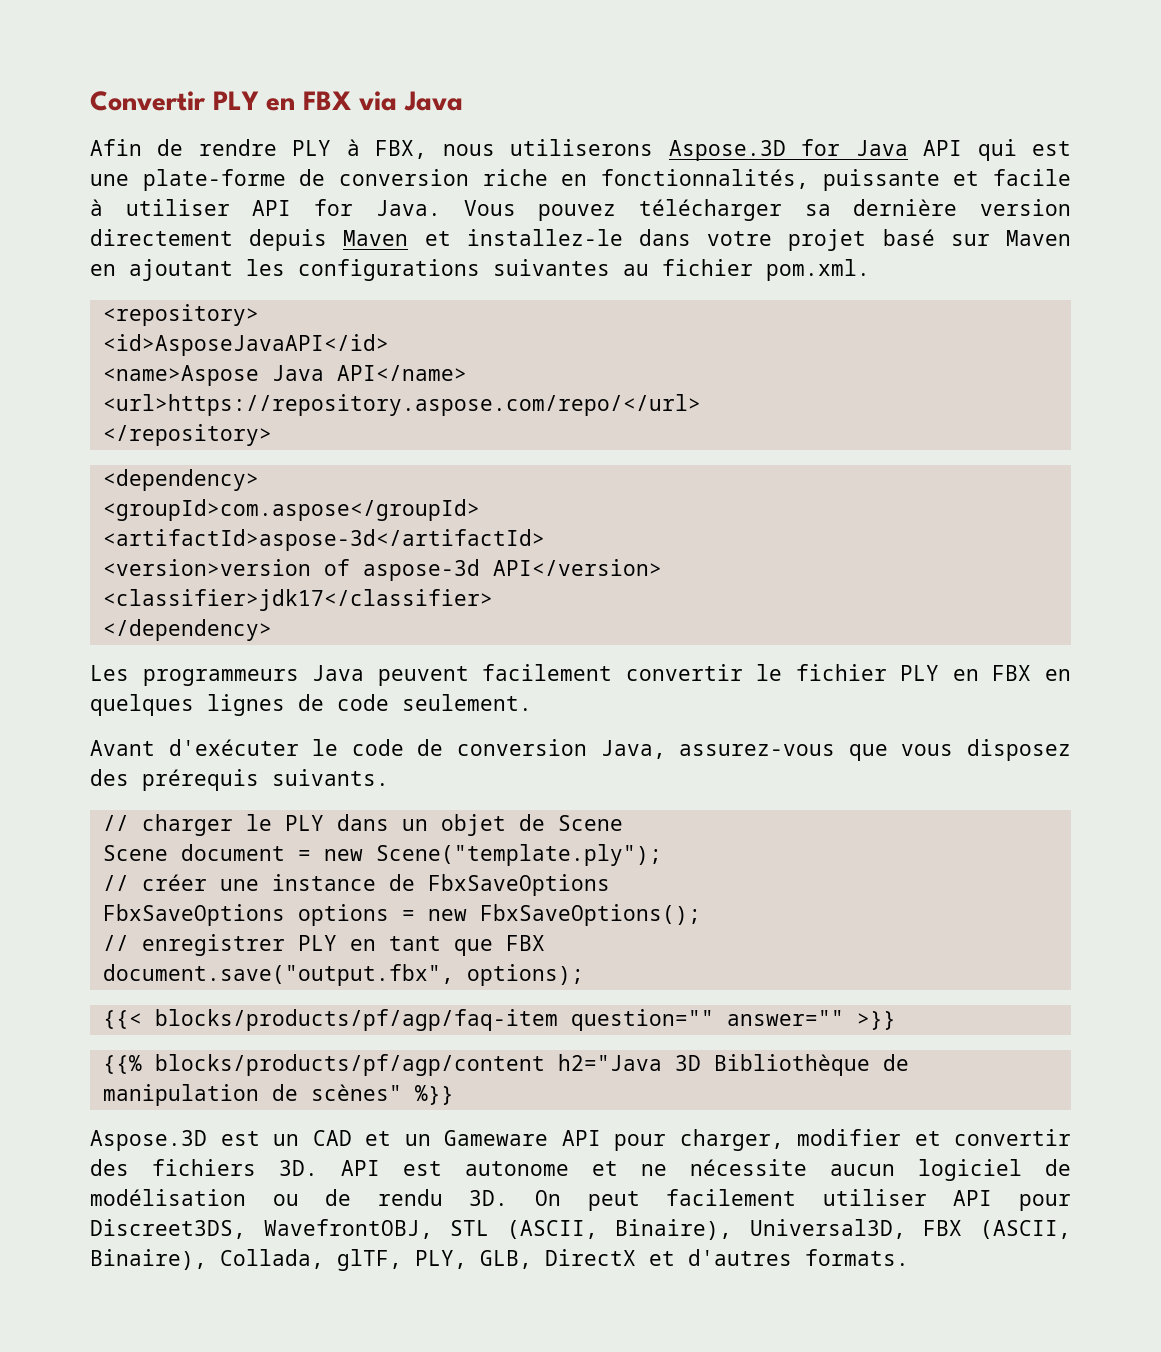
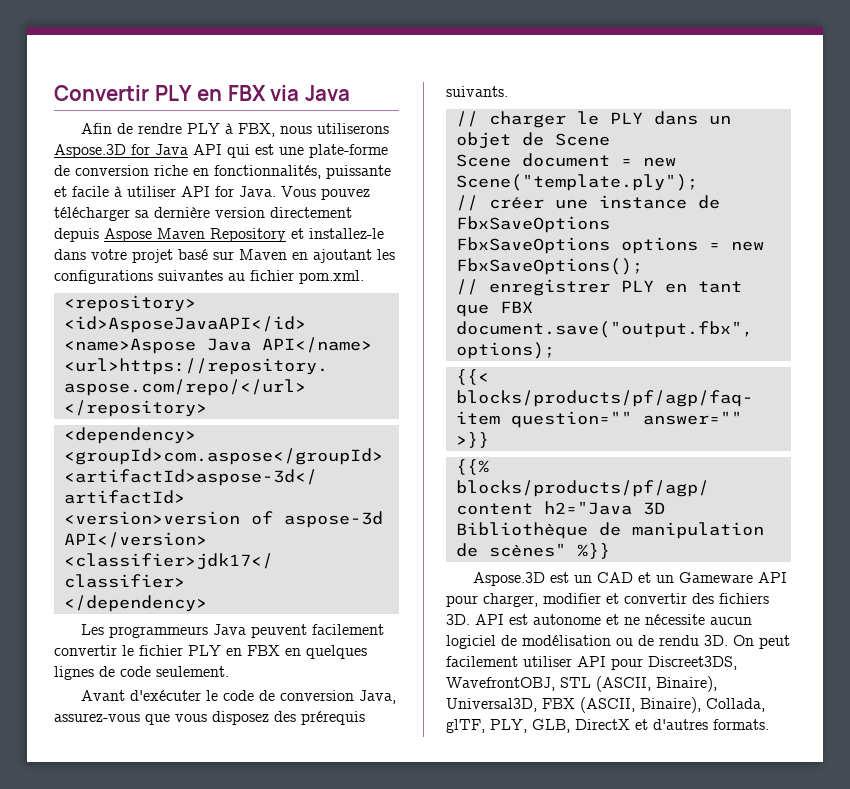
[343,230,409,246] Maven -> [104,228,286,242] Aspose Maven Repository

